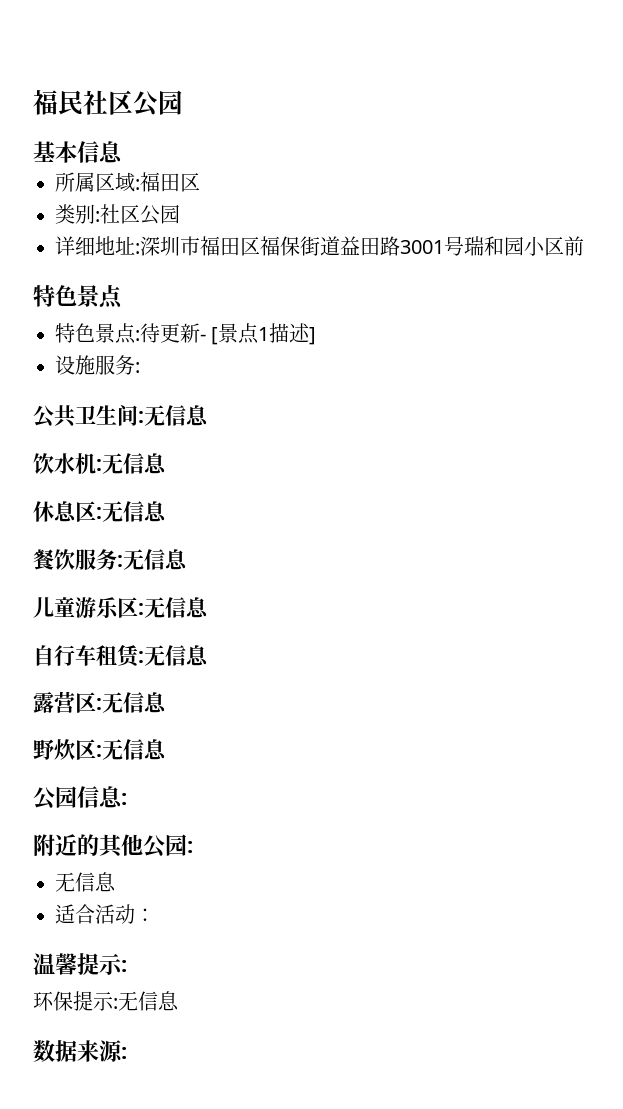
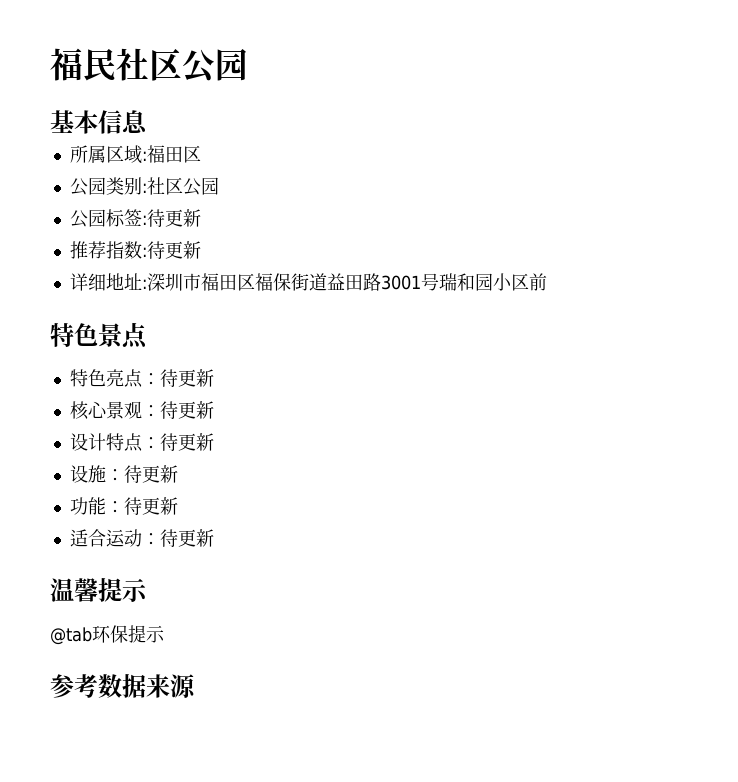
(200, 182) none -> [69,177,106,196] 公园
(180, 214) none -> [69,209,201,228] [69,241,201,259] // 公园标签:待更新 // 推荐指数:待更新
[95,323,317,345] 景点:待更新- [景点1描述] -> [105,369,214,388] [69,401,214,420] [69,433,214,452] 亮点：待更新 // 核心景观：待更新 // 设计特点：待更新
[95,355,140,375] [33,405,209,428] [33,453,167,474] [33,501,167,522] [33,549,188,570] [33,597,209,618] [33,644,209,668] [33,691,167,713] [33,739,167,760] [33,786,127,810] [33,834,193,858] [55,872,116,892] 服务: // 公共卫生间:无信息 // 饮水机:无信息 // 休息区:无信息 // 餐饮服务:无信息 // 儿童游乐区:无信息 // 自行车租赁:无信息 // 露营区:无信息 // 野炊区:无信息 // 公园信息: // 附近的其他公园: // 无信息 -> [105,465,178,483] [69,497,178,515] ：待更新 // 功能：待更新
[95,904,115,924] 活 -> [105,529,125,547] 运
(155, 915) none -> [159,529,214,547] 待更新
[121,960,127,972] : // -> [50,627,92,645] // @tab
[113,991,179,1011] :无信息 // -> [50,674,98,698] // 参考
[121,1047,127,1059] : -> (196, 686) none

